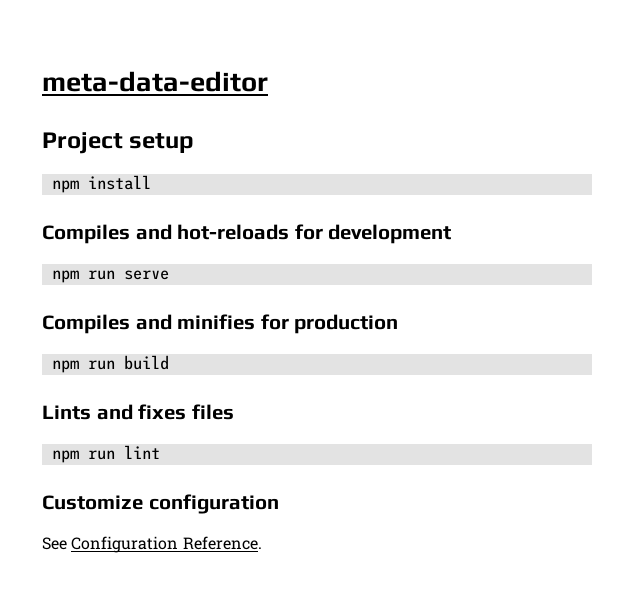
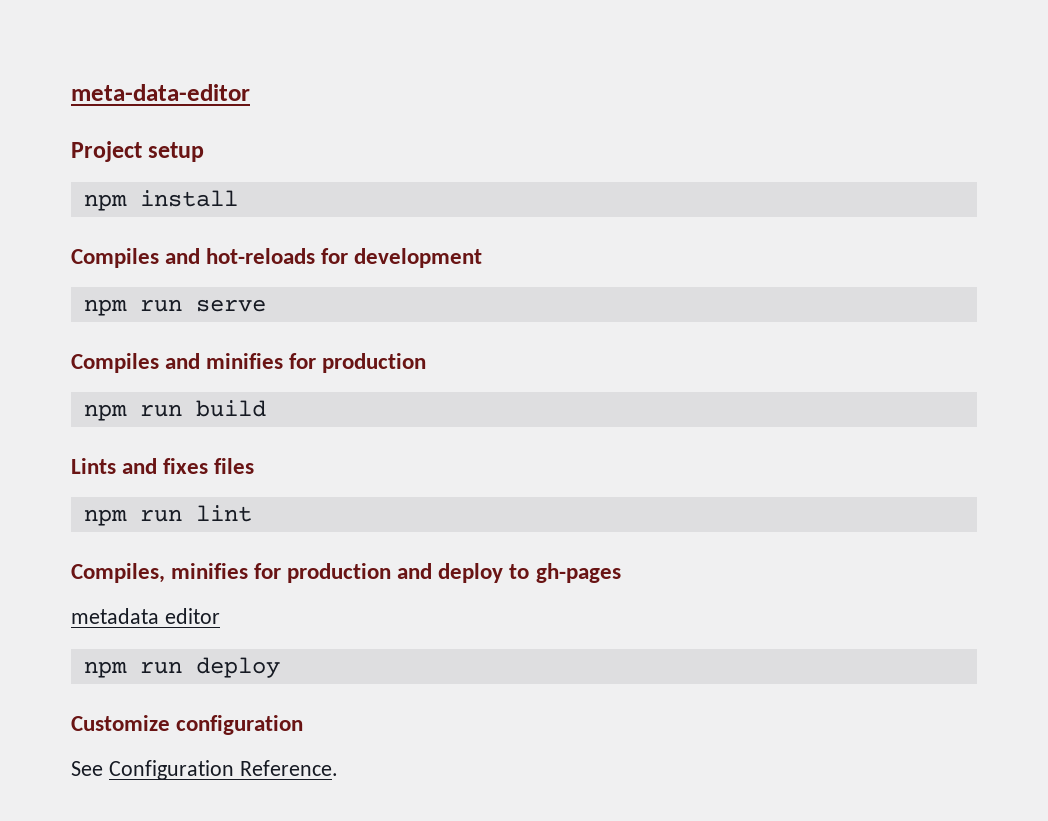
(160, 452) none -> [71,563,621,583] [71,608,220,624] [83,657,280,678] // Compiles, minifies for production and deploy to gh-pages // metadata editor // npm run deploy

